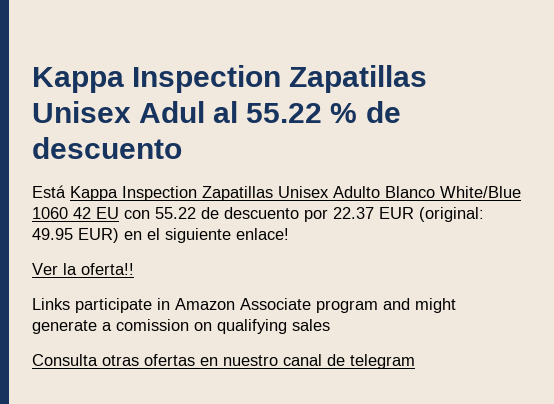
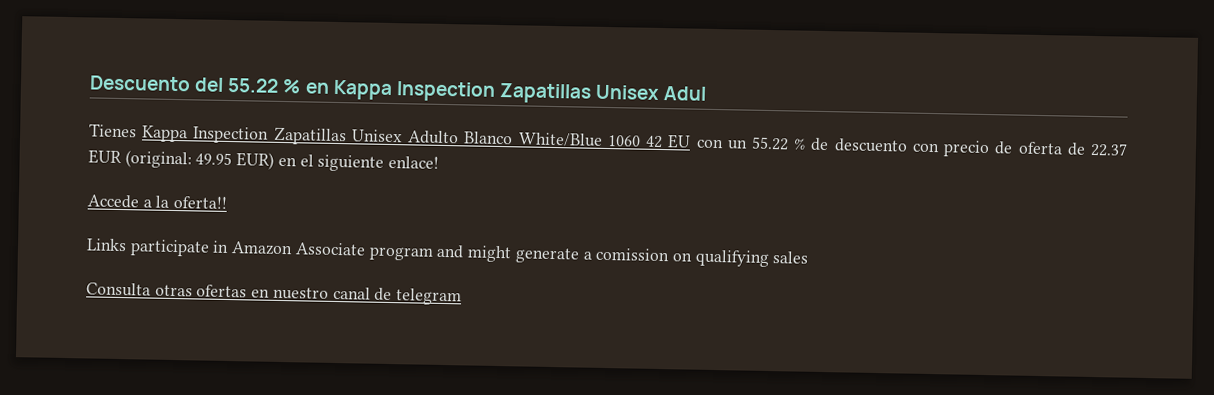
(32, 80) none -> [89,75,330,94] Descuento del 55.22 % en
[213,101,401,123] [32,137,182,159] [32,185,66,198] al 55.22 % de descuento // Está -> [89,123,137,138] // Tienes
[155,207,328,222] 55.22 de descuento por -> [726,136,1086,158] un 55.22 % de descuento con precio de oferta de
[32,263,58,275] Ver -> [87,194,152,209] Accede a

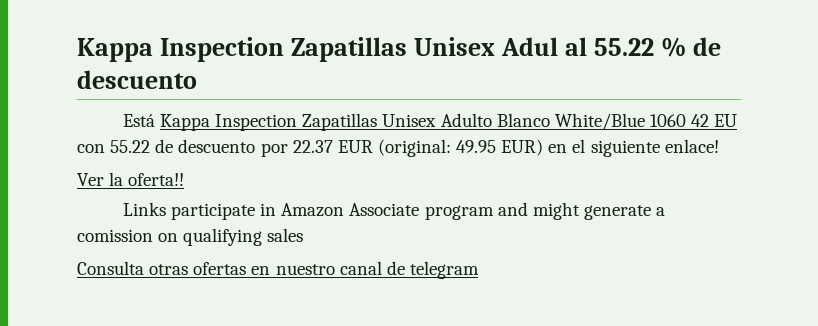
[89,75,330,94] Descuento del 55.22 % en -> (77, 50) none
[89,123,137,138] // Tienes -> [565,37,722,57] [77,70,197,89] [122,114,155,127] al 55.22 % de descuento // Está
[726,136,1086,158] un 55.22 % de descuento con precio de oferta de -> [110,139,288,157] 55.22 de descuento por
[87,194,152,209] Accede a -> [77,173,104,186] Ver

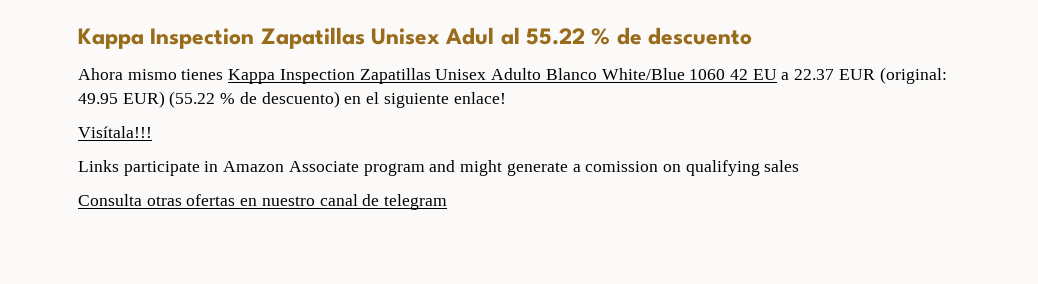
[122,114,155,127] Está -> [78,68,224,80] Ahora mismo tienes
[77,139,288,157] con 55.22 de descuento por -> [781,72,790,80] a
(544, 147) none -> [169,91,340,108] (55.22 % de descuento)
[77,172,185,186] Ver la oferta!! -> [78,126,152,138] Visítala!!!

